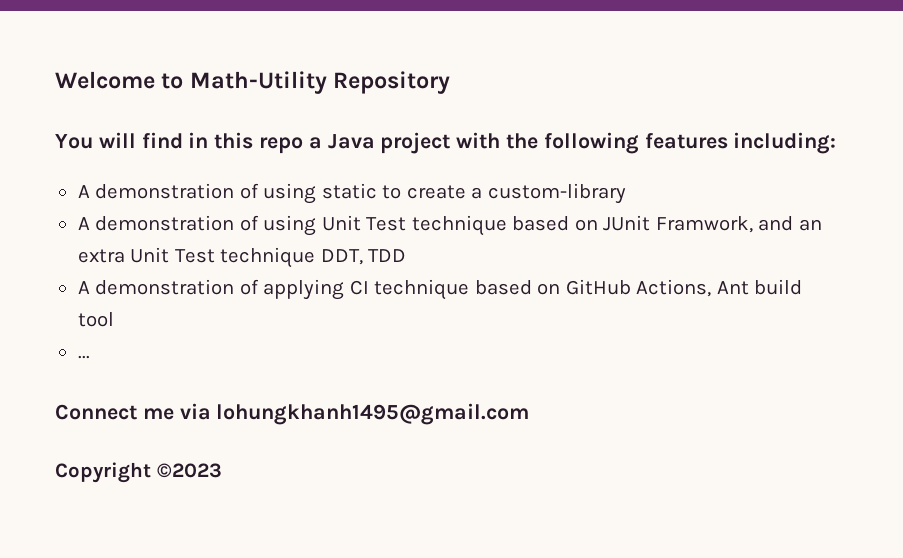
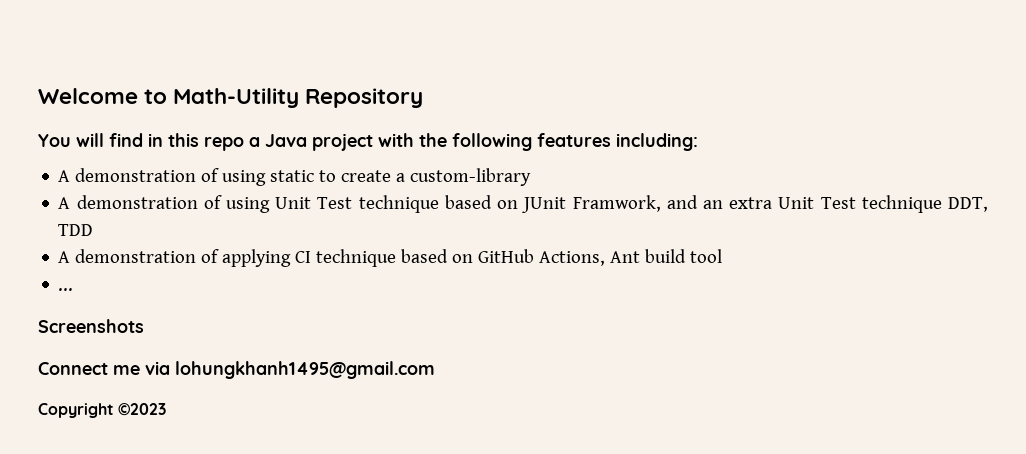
(90, 357) none -> [38,319,144,333] // Screenshots

